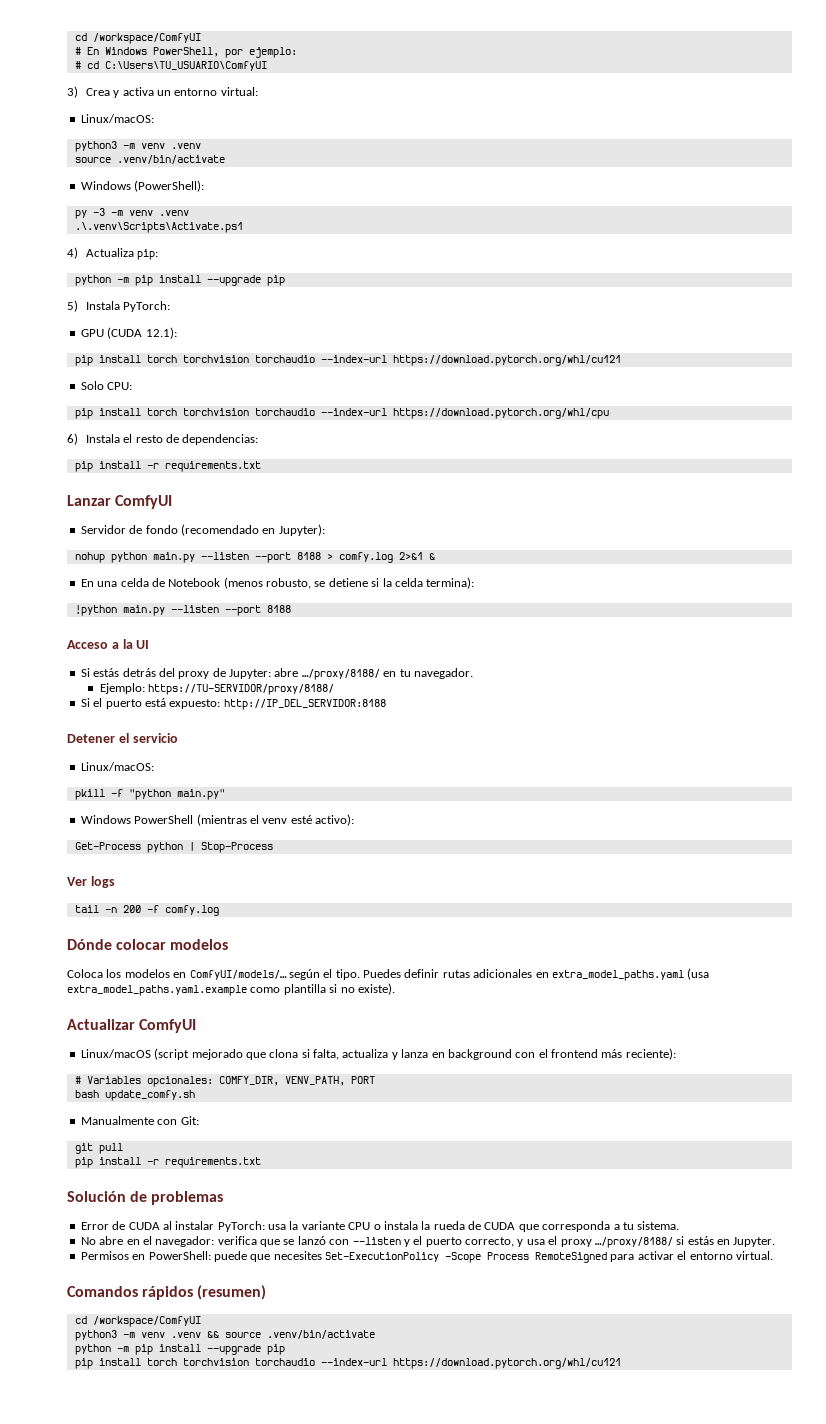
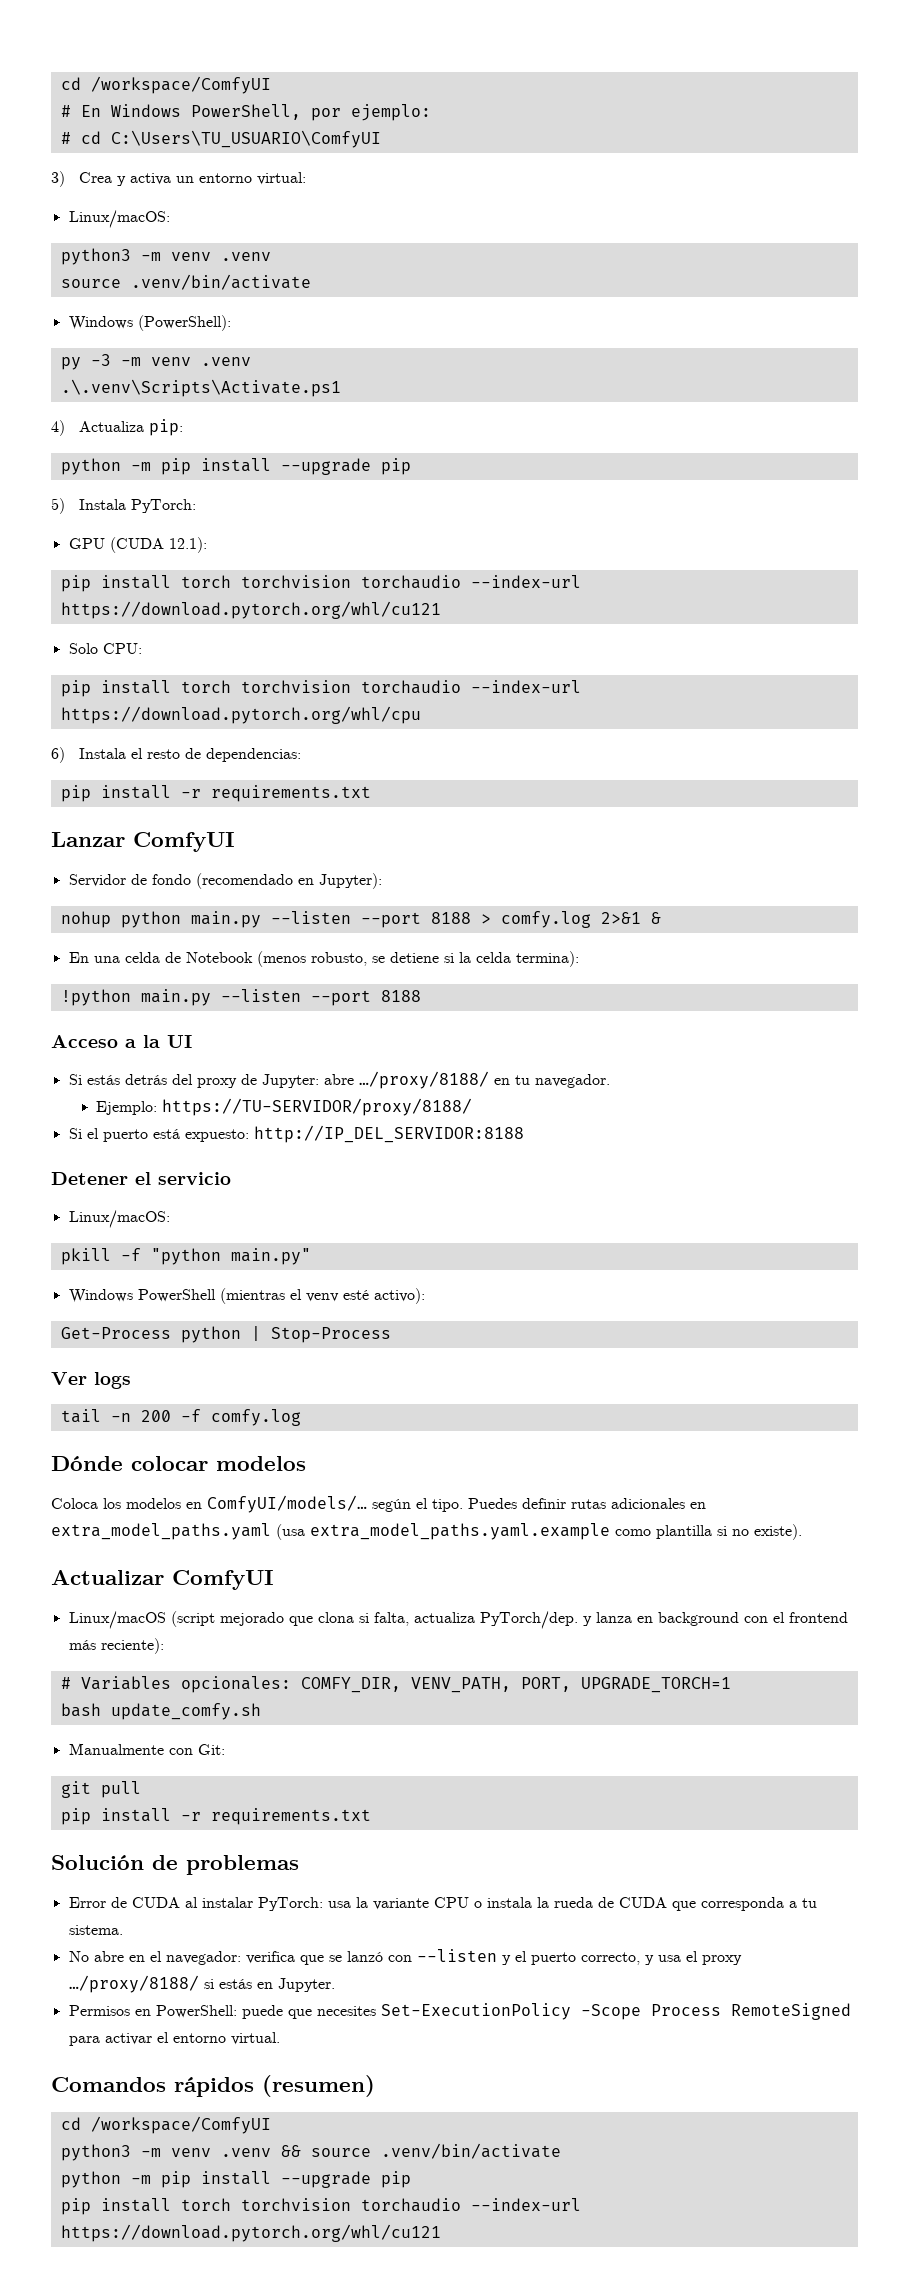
(389, 1053) none -> [479,1611,578,1629] PyTorch/dep.
[350,1076,375,1084] PORT -> [520,1677,731,1693] PORT, UPGRADE_TORCH=1

